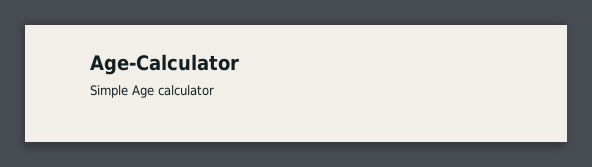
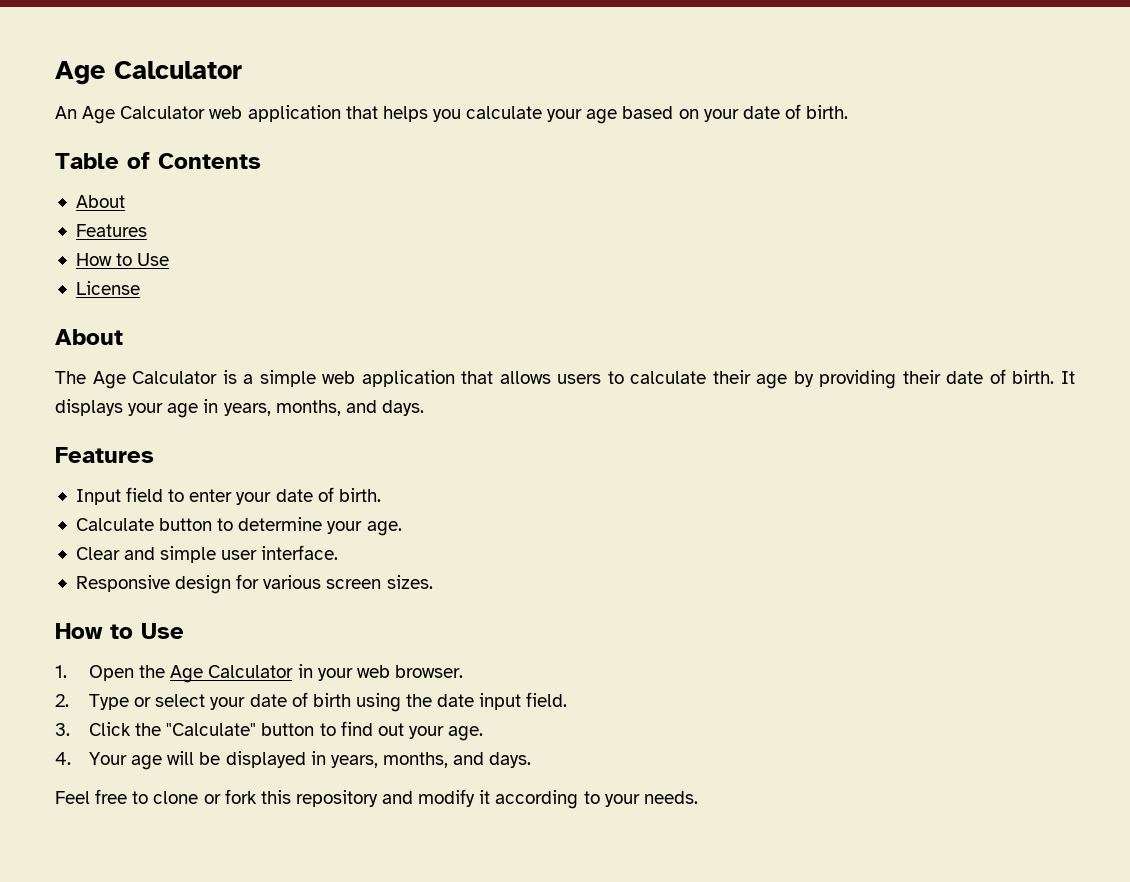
[90,54,239,75] [90,85,214,98] Age-Calculator // Simple Age calculator -> [55,61,242,85] [55,104,849,124] [55,152,261,169] [75,195,125,208] [75,224,147,237] [75,253,170,266] [75,281,140,295] [55,329,123,345] [55,369,1075,389] [55,399,424,418] [55,447,154,463] [75,487,381,505] [75,517,402,536] [75,545,339,563] [75,574,433,594] [55,623,184,639] [55,664,463,683] [55,692,568,712] [55,721,484,741] [55,751,532,770] [55,789,698,809] Age Calculator // An Age Calculator web application that helps you calculate your age based on your date of birth. // Table of Contents // About // Features // How to Use // License // About // The Age Calculator is a simple web application that allows users to calculate their age by providing their date of birth. It displays your age in years, months, and days. // Features // Input field to enter your date of birth. // Calculate button to determine your age. // Clear and simple user interface. // Responsive design for various screen sizes. // How to Use // 1. Open the Age Calculator in your web browser. // 2. Type or select your date of birth using the date input field. // 3. Click the "Calculate" button to find out your age. // 4. Your age will be displayed in years, months, and days. // Feel free to clone or fork this repository and modify it according to your needs.

